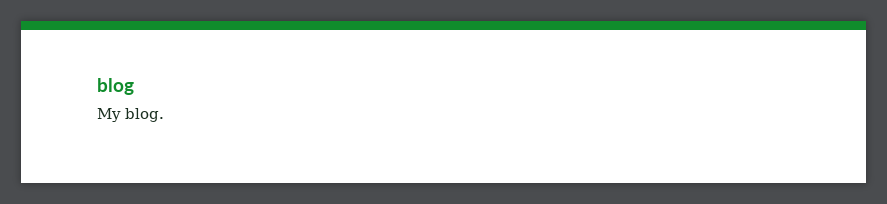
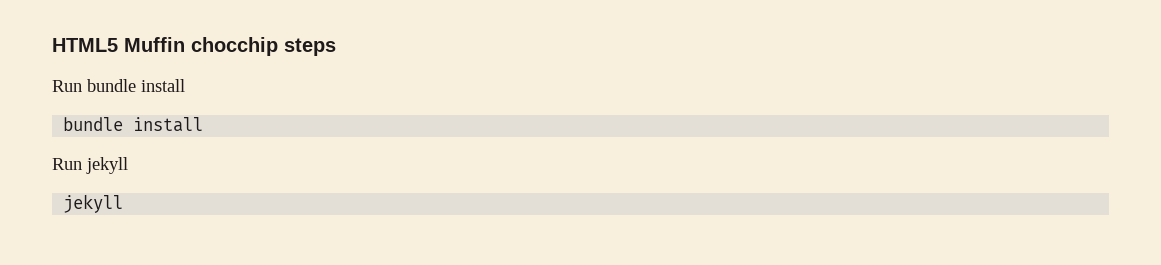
[97,78,134,95] [97,108,164,122] blog // My blog. -> [52,37,336,56] [52,79,185,92] [63,117,204,132] [52,157,128,174] [63,194,124,213] HTML5 Muffin chocchip steps // Run bundle install // bundle install // Run jekyll // jekyll

